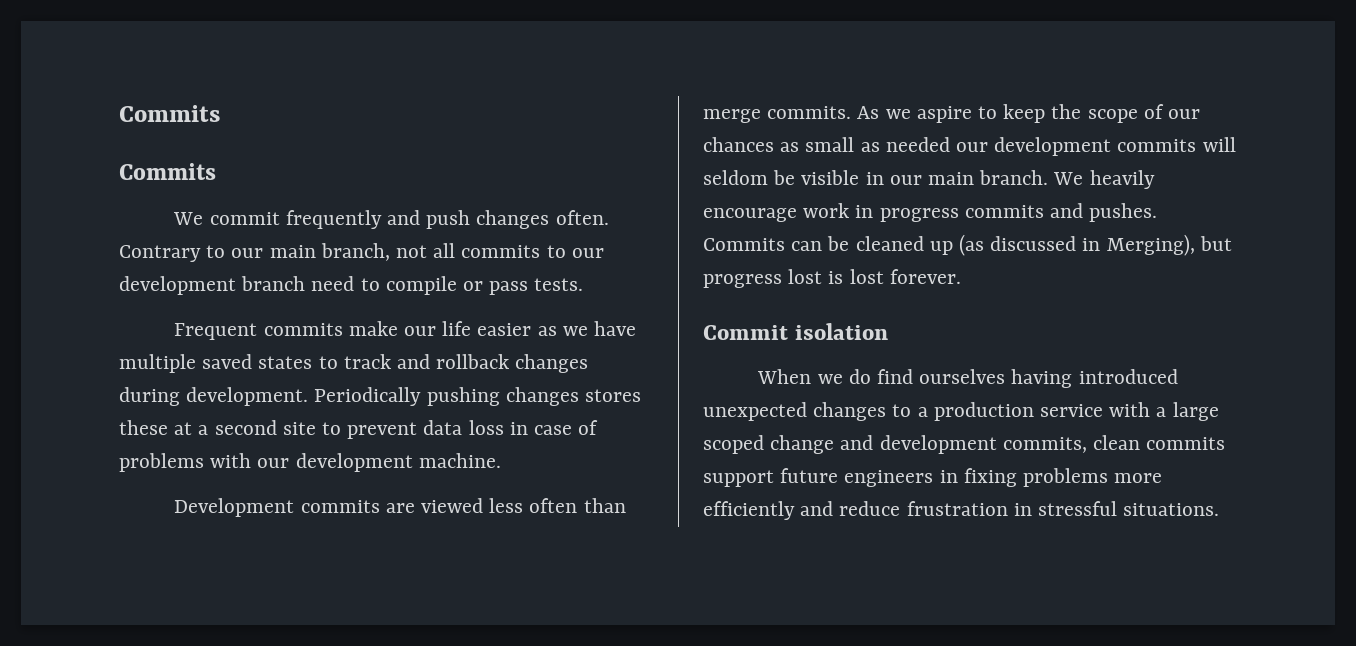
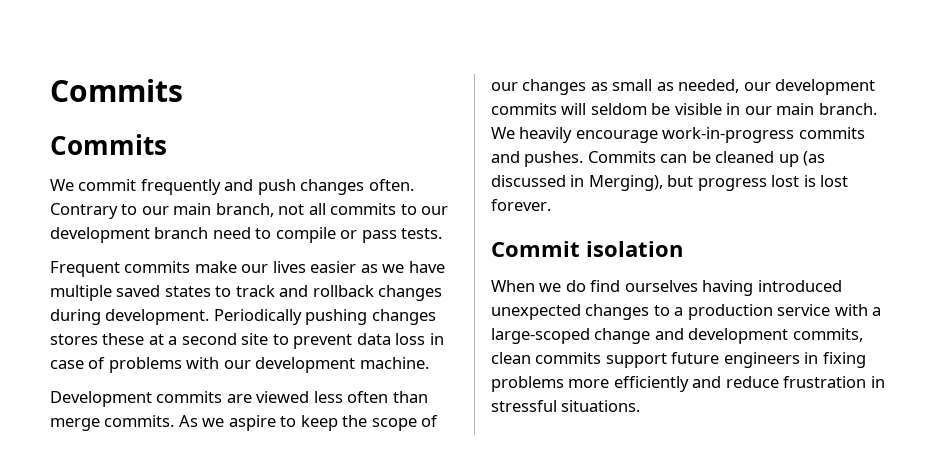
[442,321,472,336] life -> [272,261,306,273] lives
[703,137,774,152] chances -> [522,79,587,95] changes
[885,137,950,152] needed -> [678,79,740,93] needed,
[803,203,959,222] work in progress -> [662,127,795,143] work-in-progress
[1172,402,1219,421] [703,435,764,454] large scoped -> [491,328,590,344] large-scoped

